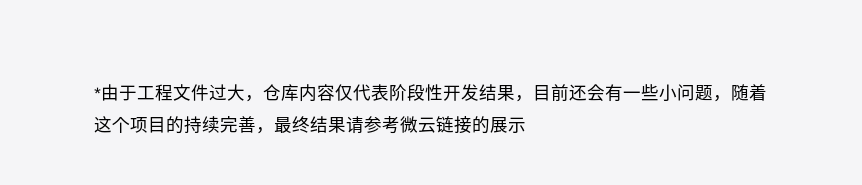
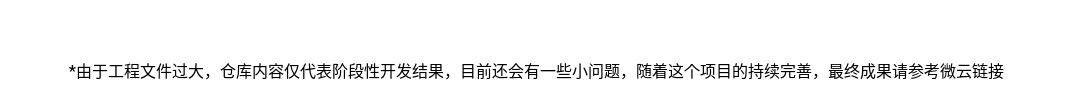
[310,116,328,133] 结 -> [860,63,876,80] 成
[472,116,526,134] 的展示 -> (1004, 71) none

